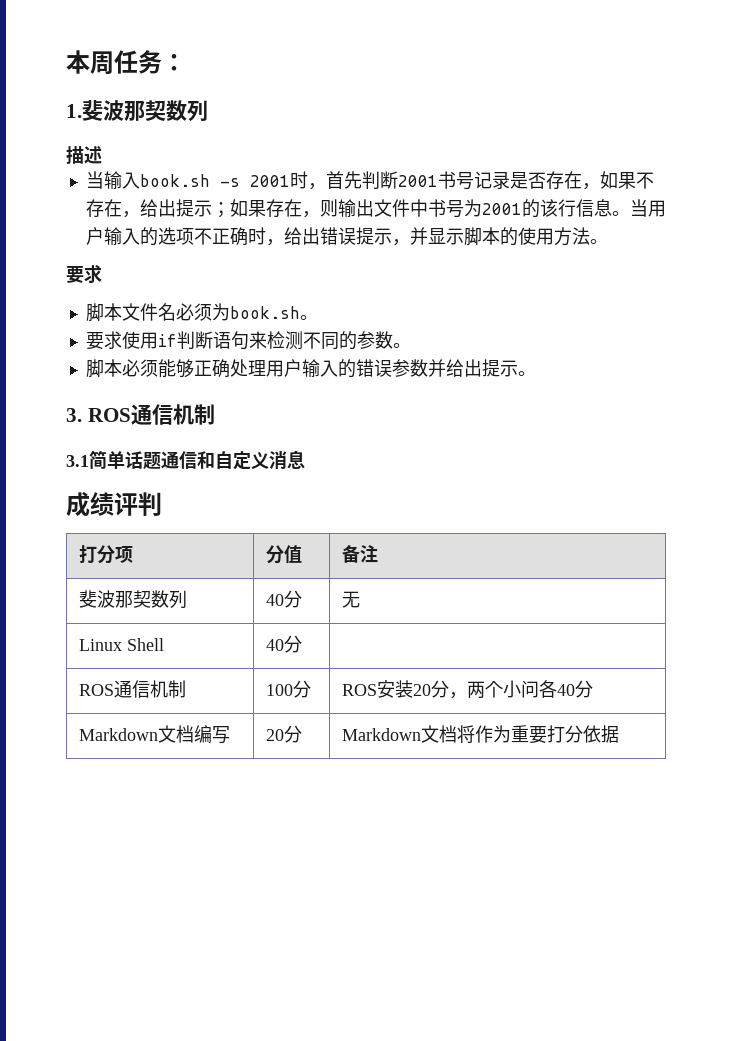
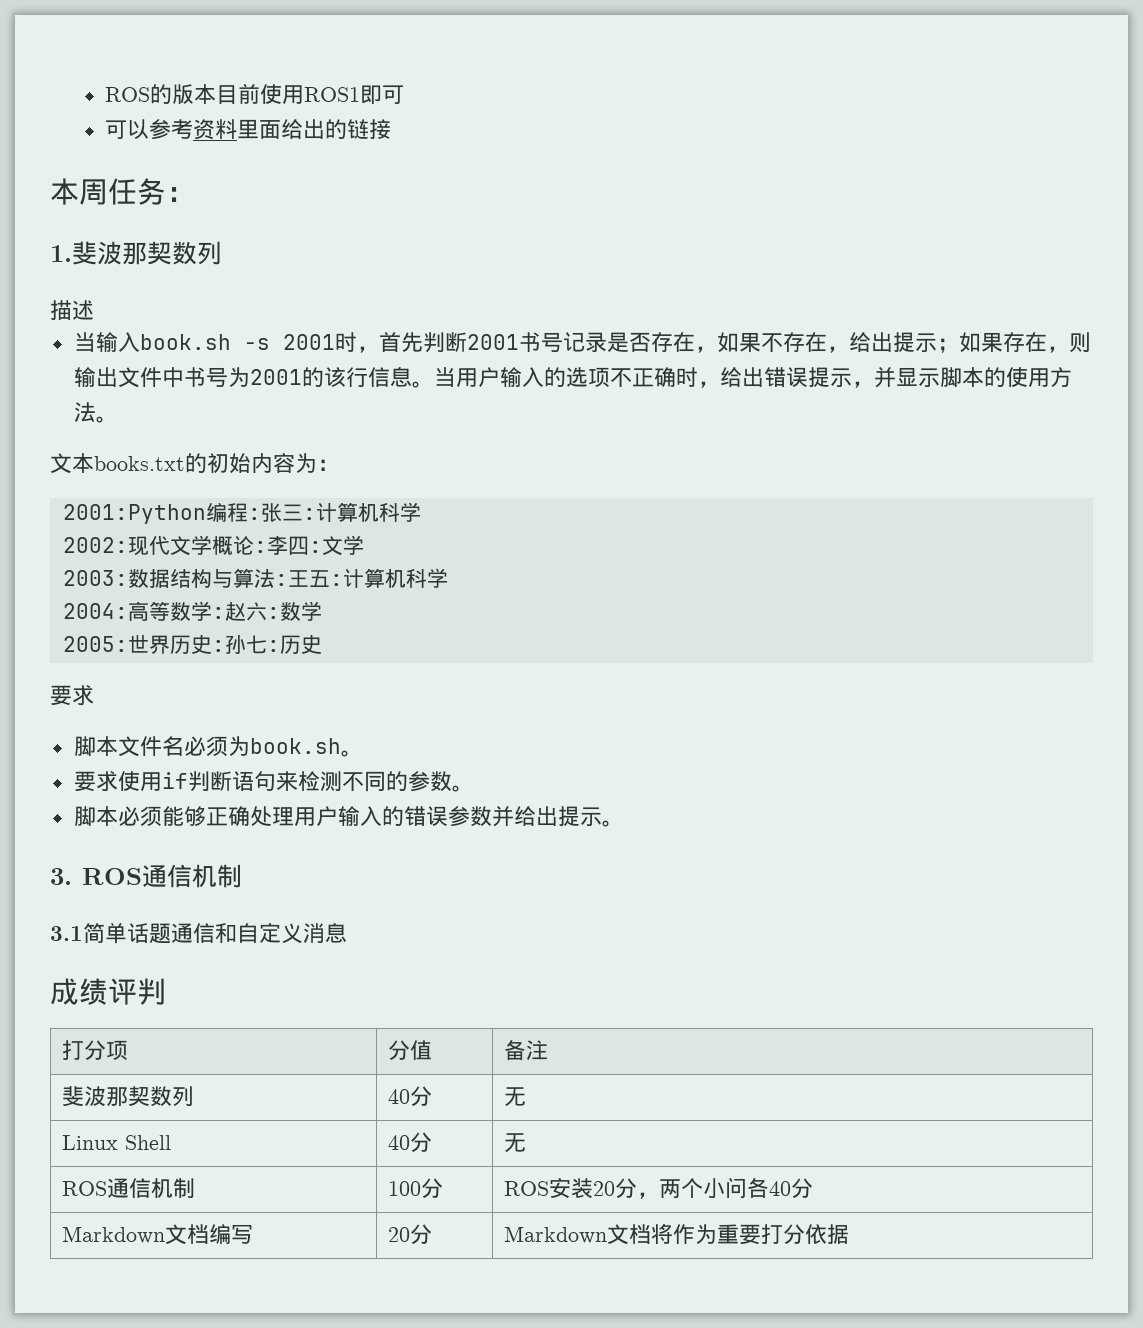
(66, 62) none -> [105,83,405,104] [105,119,392,140] ROS的版本目前使用ROS1即可 // 可以参考资料里面给出的链接 //
(608, 241) none -> [50,453,339,474] [62,502,421,524] [62,535,364,556] [62,568,448,589] [62,601,322,622] [62,634,322,654] // 文本books.txt的初始内容为： // 2001:Python编程:张三:计算机科学 // 2002:现代文学概论:李四:文学 // 2003:数据结构与算法:王五:计算机科学 // 2004:高等数学:赵六:数学 // 2005:世界历史:孙七:历史
(302, 644) none -> [504,1133,527,1153] 无

